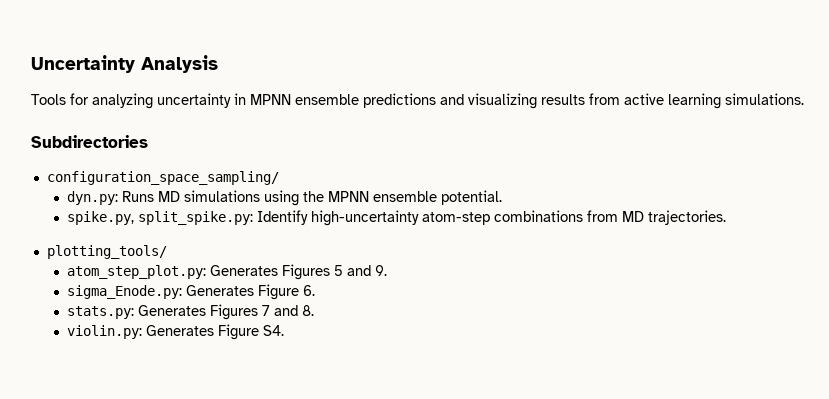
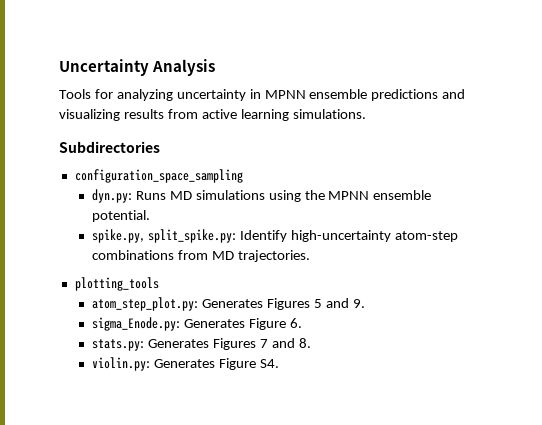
[46,171,279,185] configuration_space_sampling/ -> [74,169,243,183] configuration_space_sampling
[46,245,167,259] plotting_tools/ -> [74,277,159,291] plotting_tools

